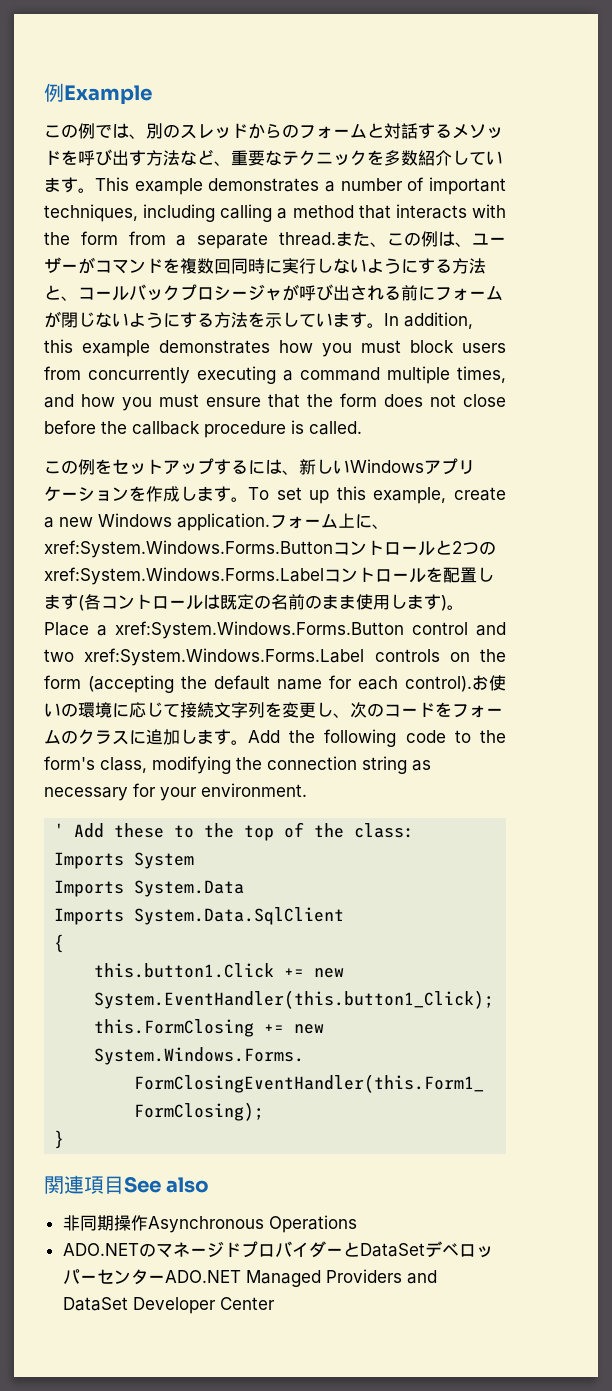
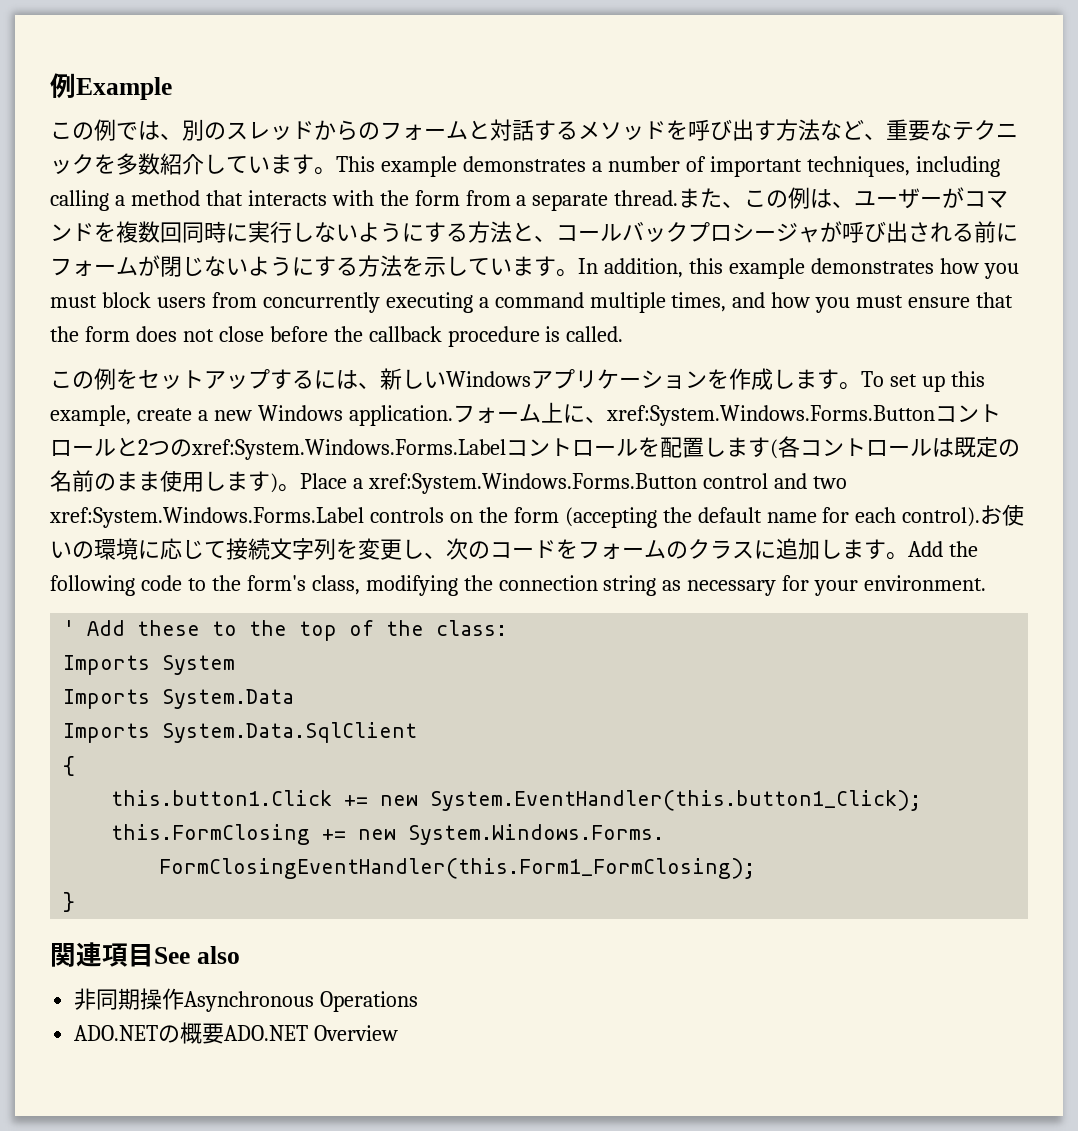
[155,1241,493,1258] [62,1269,437,1287] [62,1297,275,1314] マネージドプロバイダーとDataSetデベロッパーセンターADO.NET Managed Providers and DataSet Developer Center -> [180,1022,399,1044] 概要ADO.NET Overview

